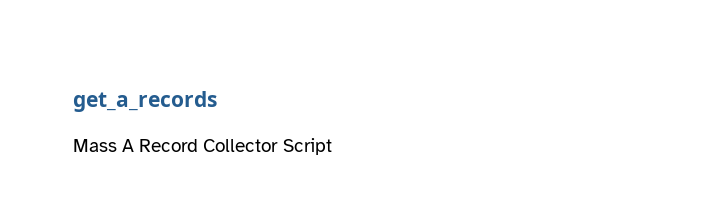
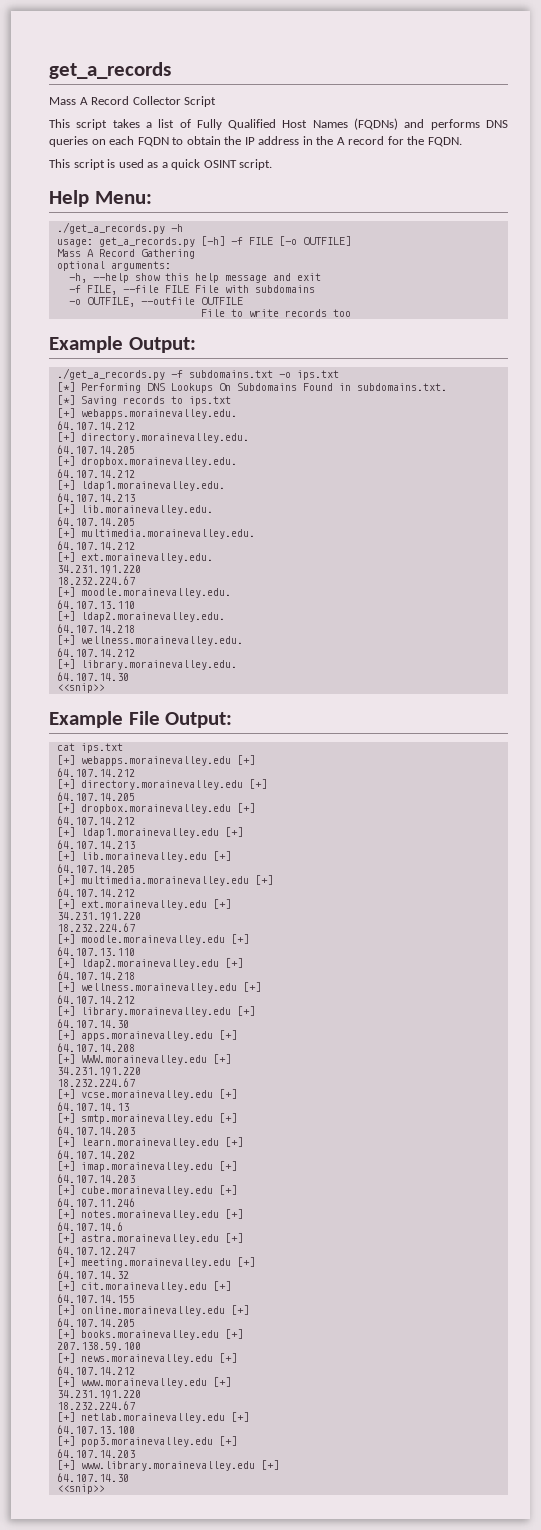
(332, 146) none -> [49,118,509,130] [49,136,462,147] [49,159,273,170] [49,190,152,207] [56,222,183,234] [56,236,351,247] [56,249,195,259] [56,261,171,271] [68,273,321,283] [68,285,315,295] [68,297,243,307] [200,309,351,317] [49,336,196,353] [56,368,339,380] [56,382,447,393] [56,395,231,406] [56,408,237,419] [56,421,135,430] [56,432,249,443] [56,445,135,454] [56,456,237,467] [56,469,135,478] [56,480,225,491] [56,493,135,502] [56,504,213,515] [56,517,135,526] [56,528,255,539] [56,541,135,550] [56,552,213,563] [56,565,141,574] [56,576,135,585] [56,587,231,598] [56,600,135,609] [56,611,225,622] [56,624,135,633] [56,635,243,646] [56,648,135,657] [56,659,237,670] [56,672,129,681] [56,683,105,693] [49,711,233,728] [56,743,123,753] [56,755,255,766] [56,768,135,777] [56,779,267,790] [56,792,135,801] [56,803,255,814] [56,816,135,825] [56,827,243,838] [56,840,135,849] [56,851,231,862] [56,864,135,873] [56,875,273,886] [56,888,135,897] [56,899,231,910] [56,912,141,921] [56,923,135,932] [56,934,249,945] [56,947,135,956] [56,958,243,969] [56,971,135,980] [56,982,261,993] [56,995,135,1004] [56,1006,255,1017] [56,1019,129,1028] [56,1030,237,1041] [56,1043,135,1052] [56,1054,231,1065] [56,1067,141,1076] [56,1078,135,1087] [56,1089,237,1100] [56,1102,129,1111] [56,1113,237,1124] [56,1126,135,1135] [56,1137,243,1148] [56,1150,135,1159] [56,1161,237,1172] [56,1174,135,1183] [56,1185,237,1196] [56,1198,135,1207] [56,1209,243,1220] [56,1222,123,1231] [56,1233,243,1244] [56,1246,135,1255] [56,1257,255,1268] [56,1270,129,1279] [56,1281,231,1292] [56,1294,135,1303] [56,1305,249,1316] [56,1318,135,1327] [56,1329,243,1340] [56,1342,141,1351] [56,1353,237,1364] [56,1366,135,1375] [56,1377,231,1388] [56,1390,141,1399] [56,1401,135,1410] [56,1412,249,1423] [56,1425,135,1434] [56,1436,237,1447] [56,1449,135,1458] [56,1460,279,1471] [56,1473,129,1482] [56,1484,105,1494] // This script takes a list of Fully Qualified Host Names (FQDNs) and performs DNS queries on each FQDN to obtain the IP address in the A record for the FQDN. // This script is used as a quick OSINT script. // Help Menu: // ./get_a_records.py -h // usage: get_a_records.py [-h] -f FILE [-o OUTFILE] // Mass A Record Gathering // optional arguments: // -h, --help show this help message and exit // -f FILE, --file FILE File with subdomains // -o OUTFILE, --outfile OUTFILE // File to write records too // Example Output: // ./get_a_records.py -f subdomains.txt -o ips.txt // [*] Performing DNS Lookups On Subdomains Found in subdomains.txt. // [*] Saving records to ips.txt // [+] webapps.morainevalley.edu. // 64.107.14.212 // [+] directory.morainevalley.edu. // 64.107.14.205 // [+] dropbox.morainevalley.edu. // 64.107.14.212 // [+] ldap1.morainevalley.edu. // 64.107.14.213 // [+] lib.morainevalley.edu. // 64.107.14.205 // [+] multimedia.morainevalley.edu. // 64.107.14.212 // [+] ext.morainevalley.edu. // 34.231.191.220 // 18.232.224.67 // [+] moodle.morainevalley.edu. // 64.107.13.110 // [+] ldap2.morainevalley.edu. // 64.107.14.218 // [+] wellness.morainevalley.edu. // 64.107.14.212 // [+] library.morainevalley.edu. // 64.107.14.30 // <<snip>> // Example File Output: // cat ips.txt // [+] webapps.morainevalley.edu [+] // 64.107.14.212 // [+] directory.morainevalley.edu [+] // 64.107.14.205 // [+] dropbox.morainevalley.edu [+] // 64.107.14.212 // [+] ldap1.morainevalley.edu [+] // 64.107.14.213 // [+] lib.morainevalley.edu [+] // 64.107.14.205 // [+] multimedia.morainevalley.edu [+] // 64.107.14.212 // [+] ext.morainevalley.edu [+] // 34.231.191.220 // 18.232.224.67 // [+] moodle.morainevalley.edu [+] // 64.107.13.110 // [+] ldap2.morainevalley.edu [+] // 64.107.14.218 // [+] wellness.morainevalley.edu [+] // 64.107.14.212 // [+] library.morainevalley.edu [+] // 64.107.14.30 // [+] apps.morainevalley.edu [+] // 64.107.14.208 // [+] WWW.morainevalley.edu [+] // 34.231.191.220 // 18.232.224.67 // [+] vcse.morainevalley.edu [+] // 64.107.14.13 // [+] smtp.morainevalley.edu [+] // 64.107.14.203 // [+] learn.morainevalley.edu [+] // 64.107.14.202 // [+] imap.morainevalley.edu [+] // 64.107.14.203 // [+] cube.morainevalley.edu [+] // 64.107.11.246 // [+] notes.morainevalley.edu [+] // 64.107.14.6 // [+] astra.morainevalley.edu [+] // 64.107.12.247 // [+] meeting.morainevalley.edu [+] // 64.107.14.32 // [+] cit.morainevalley.edu [+] // 64.107.14.155 // [+] online.morainevalley.edu [+] // 64.107.14.205 // [+] books.morainevalley.edu [+] // 207.138.59.100 // [+] news.morainevalley.edu [+] // 64.107.14.212 // [+] www.morainevalley.edu [+] // 34.231.191.220 // 18.232.224.67 // [+] netlab.morainevalley.edu [+] // 64.107.13.100 // [+] pop3.morainevalley.edu [+] // 64.107.14.203 // [+] www.library.morainevalley.edu [+] // 64.107.14.30 // <<snip>>

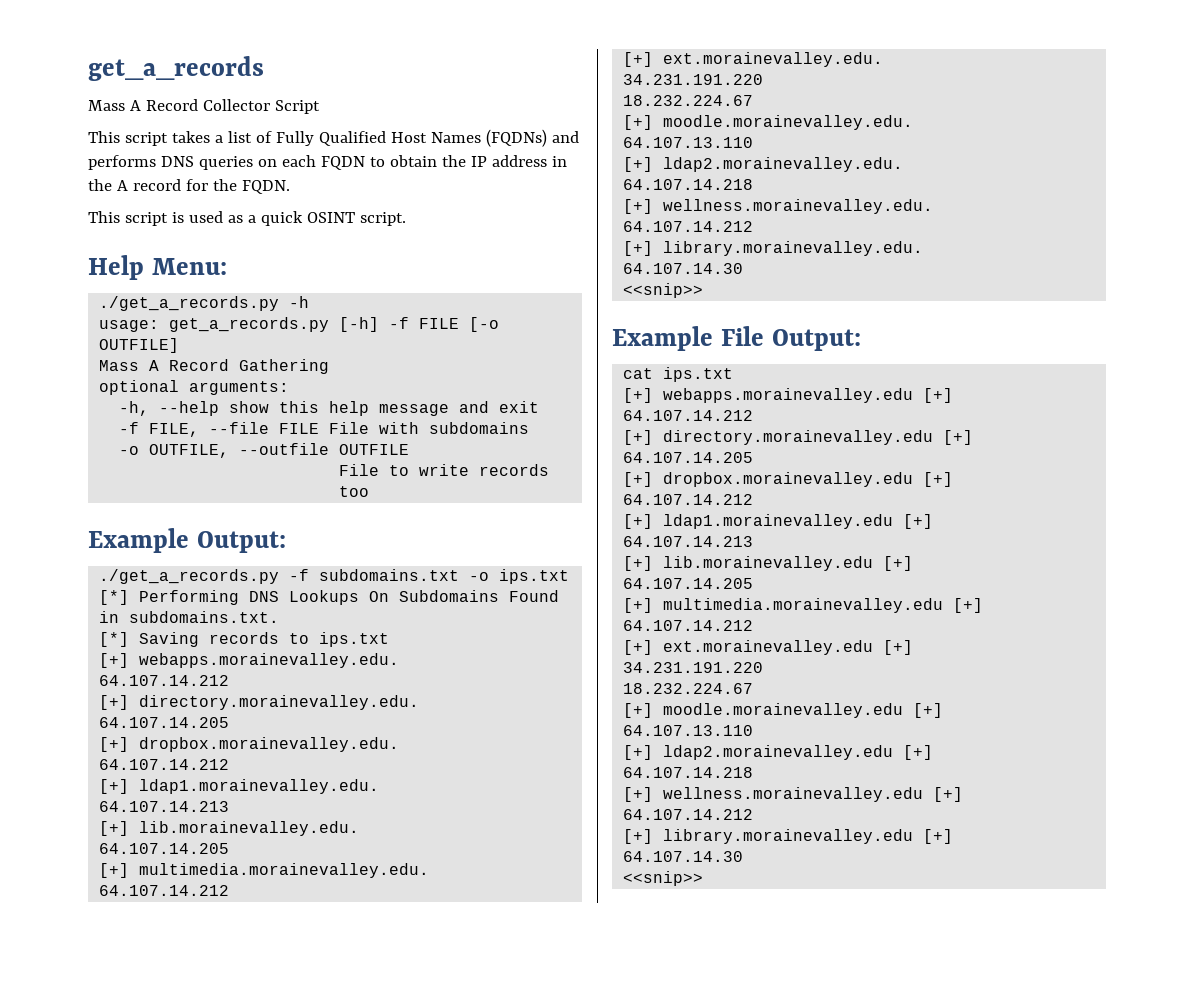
[56,1030,237,1041] [56,1043,135,1052] [56,1054,231,1065] [56,1067,141,1076] [56,1078,135,1087] [56,1089,237,1100] [56,1102,129,1111] [56,1113,237,1124] [56,1126,135,1135] [56,1137,243,1148] [56,1150,135,1159] [56,1161,237,1172] [56,1174,135,1183] [56,1185,237,1196] [56,1198,135,1207] [56,1209,243,1220] [56,1222,123,1231] [56,1233,243,1244] [56,1246,135,1255] [56,1257,255,1268] [56,1270,129,1279] [56,1281,231,1292] [56,1294,135,1303] [56,1305,249,1316] [56,1318,135,1327] [56,1329,243,1340] [56,1342,141,1351] [56,1353,237,1364] [56,1366,135,1375] [56,1377,231,1388] [56,1390,141,1399] [56,1401,135,1410] [56,1412,249,1423] [56,1425,135,1434] [56,1436,237,1447] [56,1449,135,1458] [56,1460,279,1471] [56,1473,129,1482] // [+] apps.morainevalley.edu [+] // 64.107.14.208 // [+] WWW.morainevalley.edu [+] // 34.231.191.220 // 18.232.224.67 // [+] vcse.morainevalley.edu [+] // 64.107.14.13 // [+] smtp.morainevalley.edu [+] // 64.107.14.203 // [+] learn.morainevalley.edu [+] // 64.107.14.202 // [+] imap.morainevalley.edu [+] // 64.107.14.203 // [+] cube.morainevalley.edu [+] // 64.107.11.246 // [+] notes.morainevalley.edu [+] // 64.107.14.6 // [+] astra.morainevalley.edu [+] // 64.107.12.247 // [+] meeting.morainevalley.edu [+] // 64.107.14.32 // [+] cit.morainevalley.edu [+] // 64.107.14.155 // [+] online.morainevalley.edu [+] // 64.107.14.205 // [+] books.morainevalley.edu [+] // 207.138.59.100 // [+] news.morainevalley.edu [+] // 64.107.14.212 // [+] www.morainevalley.edu [+] // 34.231.191.220 // 18.232.224.67 // [+] netlab.morainevalley.edu [+] // 64.107.13.100 // [+] pop3.morainevalley.edu [+] // 64.107.14.203 // [+] www.library.morainevalley.edu [+] // 64.107.14.30 -> (744, 856) none

